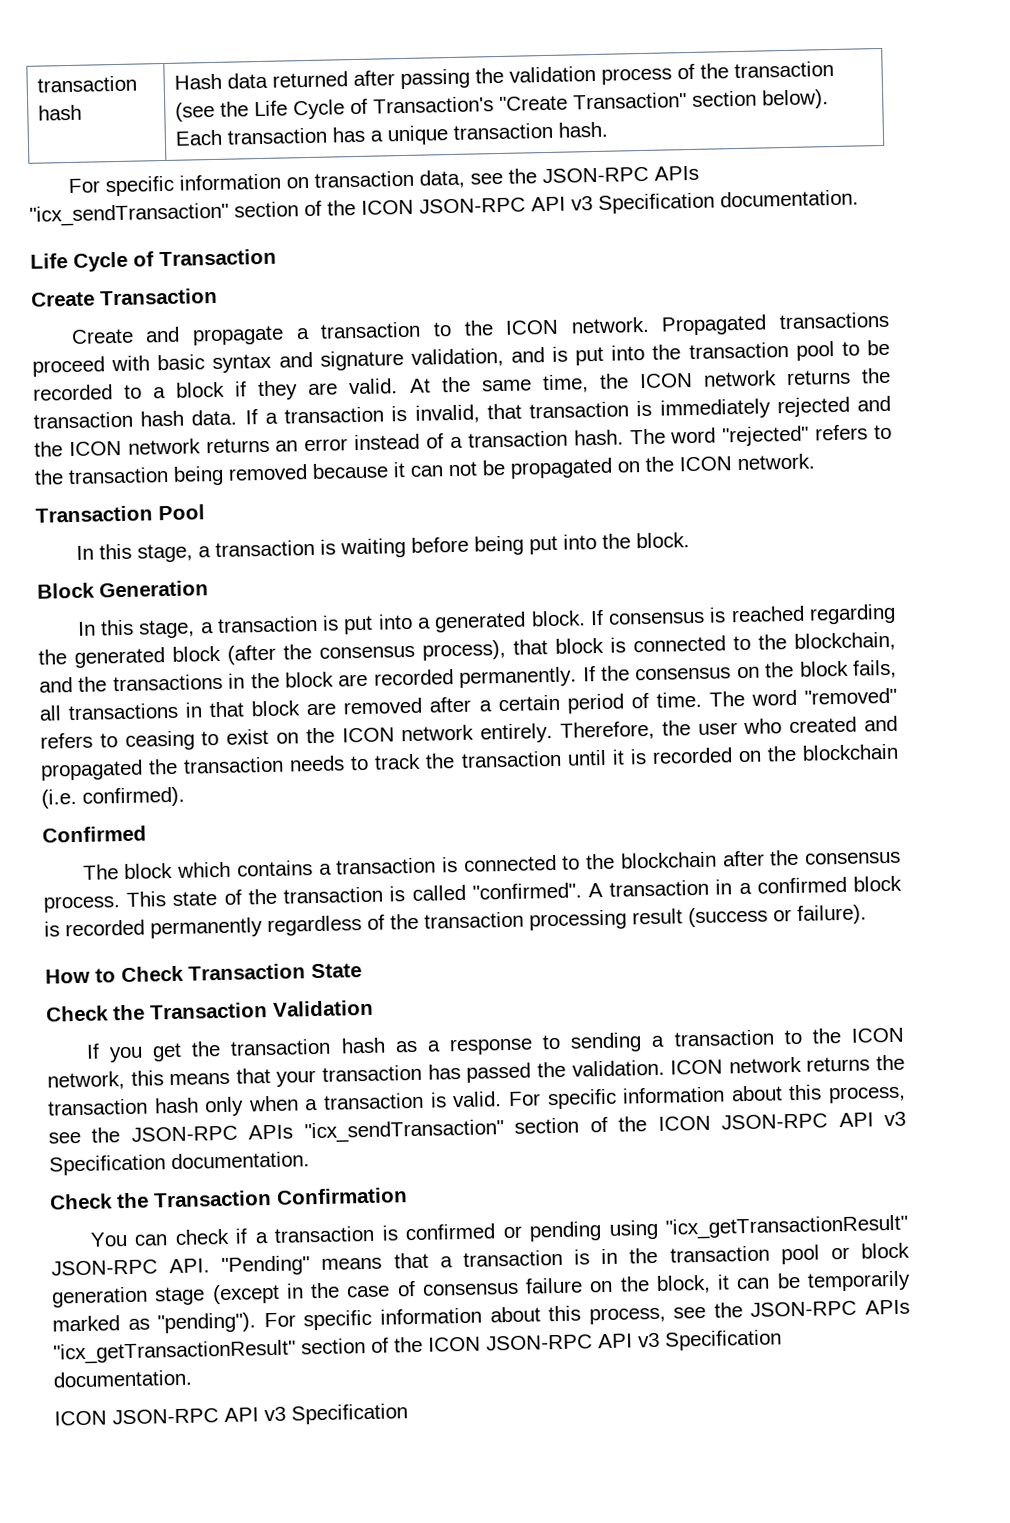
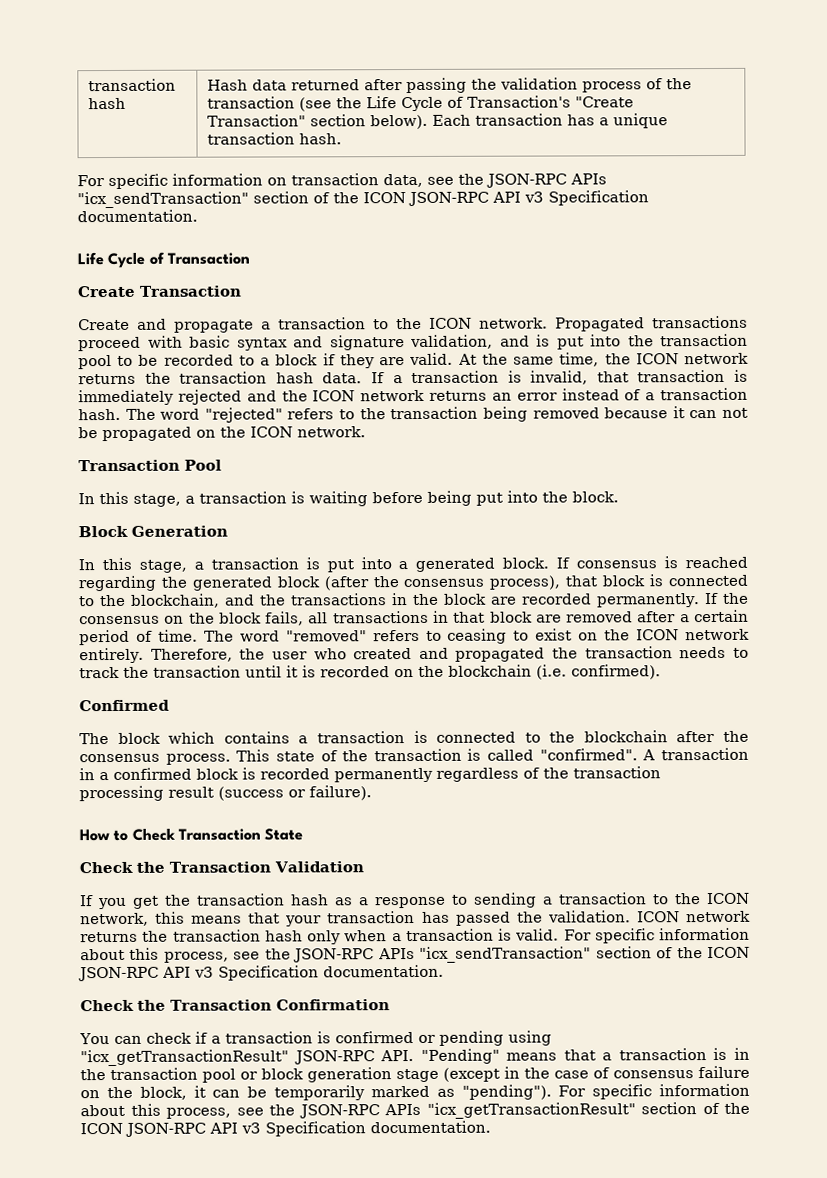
[54,1403,408,1426] // ICON JSON-RPC API v3 Specification -> (491, 1127) none

